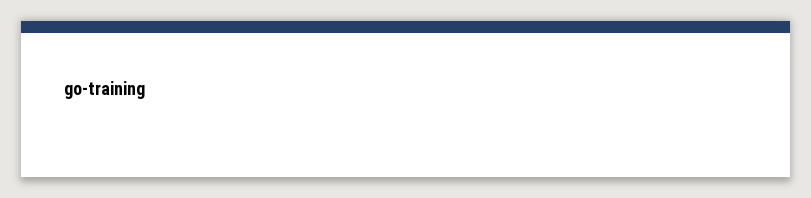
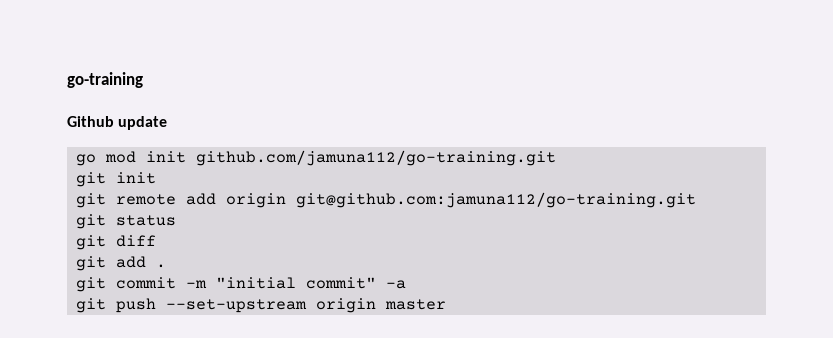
(145, 90) none -> [67,116,168,130] [75,150,556,166] [75,172,156,187] [75,192,696,208] [75,214,176,229] [75,235,156,250] [75,256,166,271] [75,277,406,292] [75,298,446,313] // Github update // go mod init github.com/jamuna112/go-training.git // git init // git remote add origin git@github.com:jamuna112/go-training.git // git status // git diff // git add . // git commit -m "initial commit" -a // git push --set-upstream origin master

